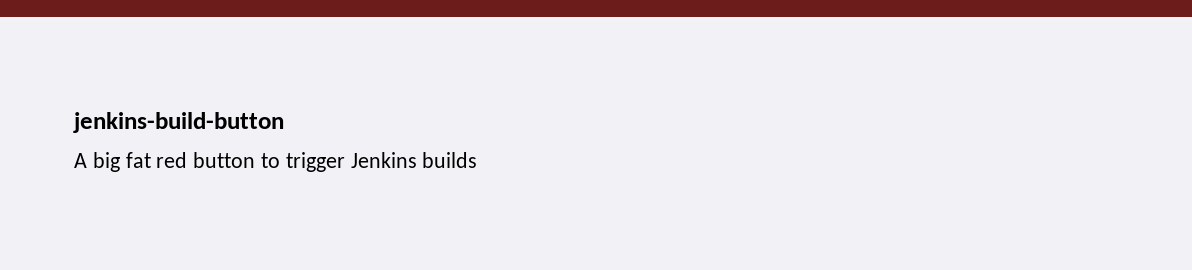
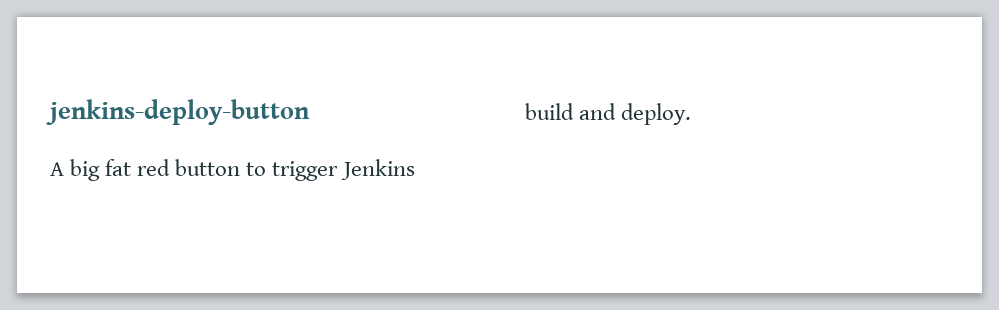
[73,112,284,133] jenkins-build-button -> [46,99,310,125] jenkins-deploy-button
[422,152,478,168] builds -> [525,103,692,125] build and deploy.

